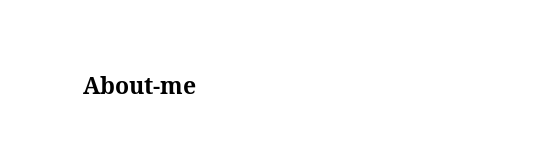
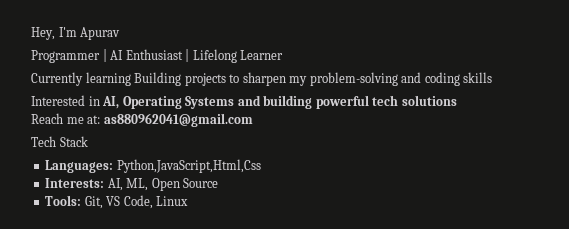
[83,76,196,94] About-me -> [31,27,121,40] [31,49,284,63] [31,72,493,86] [31,95,457,109] [31,113,253,127] [31,136,88,147] [45,159,261,173] [45,178,219,191] [45,195,189,209] Hey, I'm Apurav // Programmer | AI Enthusiast | Lifelong Learner // Currently learning Building projects to sharpen my problem-solving and coding skills // Interested in AI, Operating Systems and building powerful tech solutions // Reach me at: as880962041@gmail.com // Tech Stack // Languages: Python,JavaScript,Html,Css // Interests: AI, ML, Open Source // Tools: Git, VS Code, Linux

